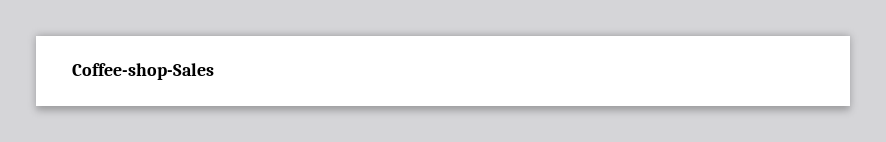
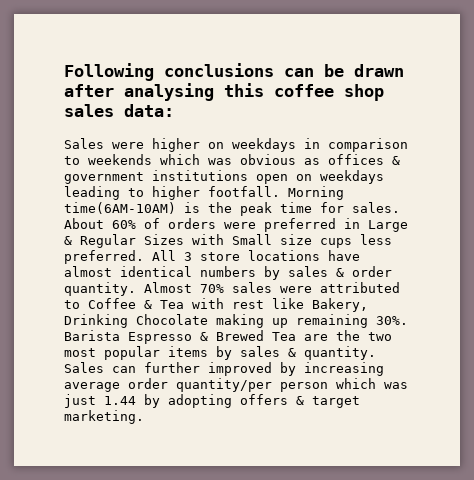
[72,63,214,80] Coffee-shop-Sales -> [64,63,404,81] [64,83,384,101] [64,104,174,117] [64,138,408,152] [64,154,400,165] [64,170,384,184] [64,186,344,200] [64,202,400,216] [64,218,408,232] [64,234,392,248] [64,250,360,264] [64,266,392,280] [64,282,400,296] [64,298,368,312] [64,314,408,328] [64,330,392,344] [64,346,376,360] [64,362,384,376] [64,378,408,392] [64,394,360,408] [64,410,144,424] Following conclusions can be drawn after analysing this coffee shop sales data: // Sales were higher on weekdays in comparison to weekends which was obvious as offices & government institutions open on weekdays leading to higher footfall. Morning time(6AM-10AM) is the peak time for sales. About 60% of orders were preferred in Large & Regular Sizes with Small size cups less preferred. All 3 store locations have almost identical numbers by sales & order quantity. Almost 70% sales were attributed to Coffee & Tea with rest like Bakery, Drinking Chocolate making up remaining 30%. Barista Espresso & Brewed Tea are the two most popular items by sales & quantity. Sales can further improved by increasing average order quantity/per person which was just 1.44 by adopting offers & target marketing.

